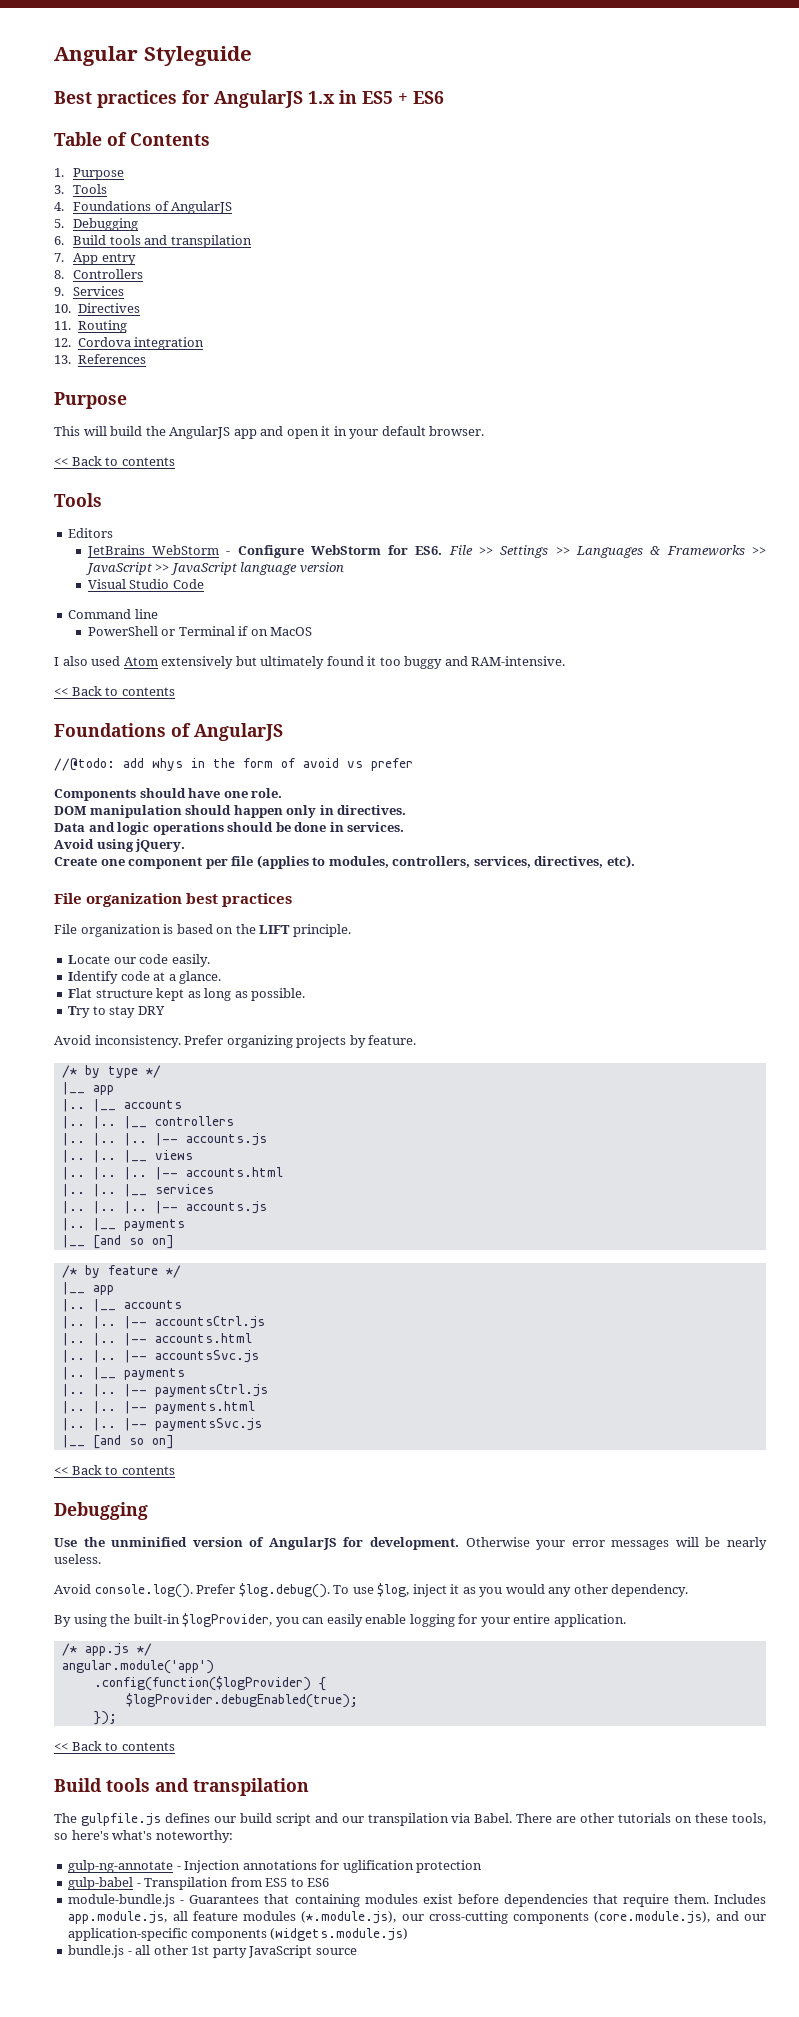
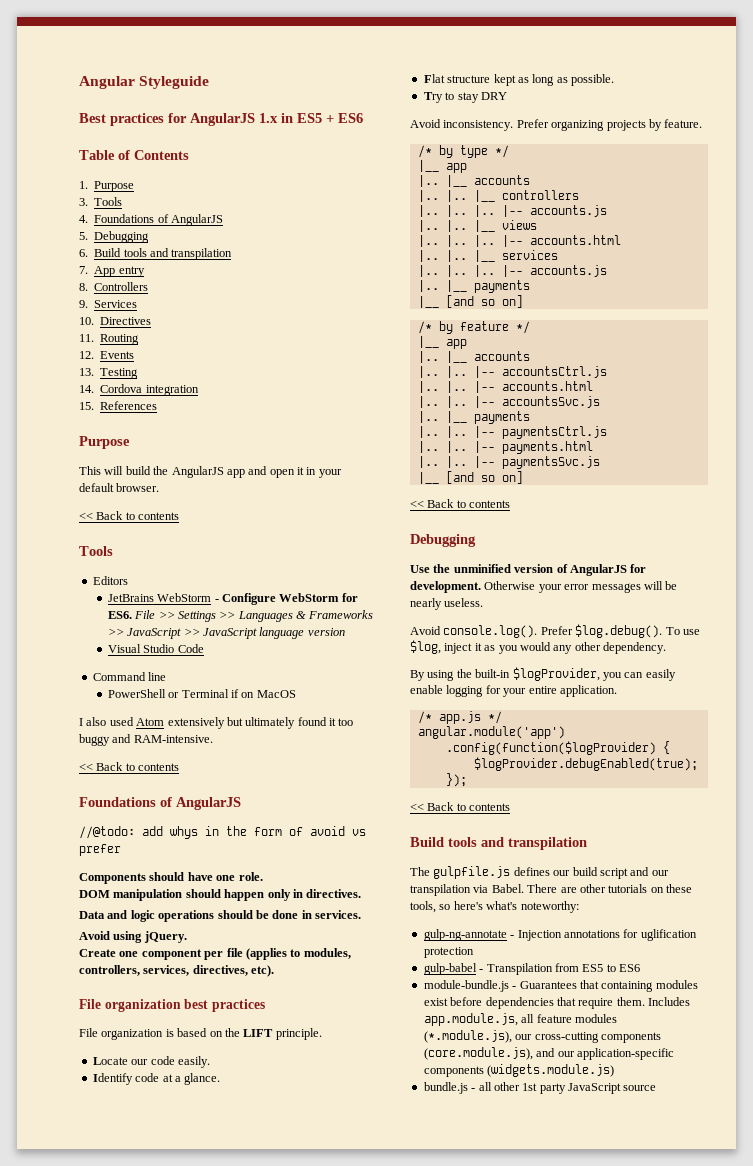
(71, 342) none -> [100,351,135,359] [79,368,139,379] [79,385,94,393] Events // 13. Testing // 14.
[54,355,71,364] 13. -> [79,402,94,410] 15.

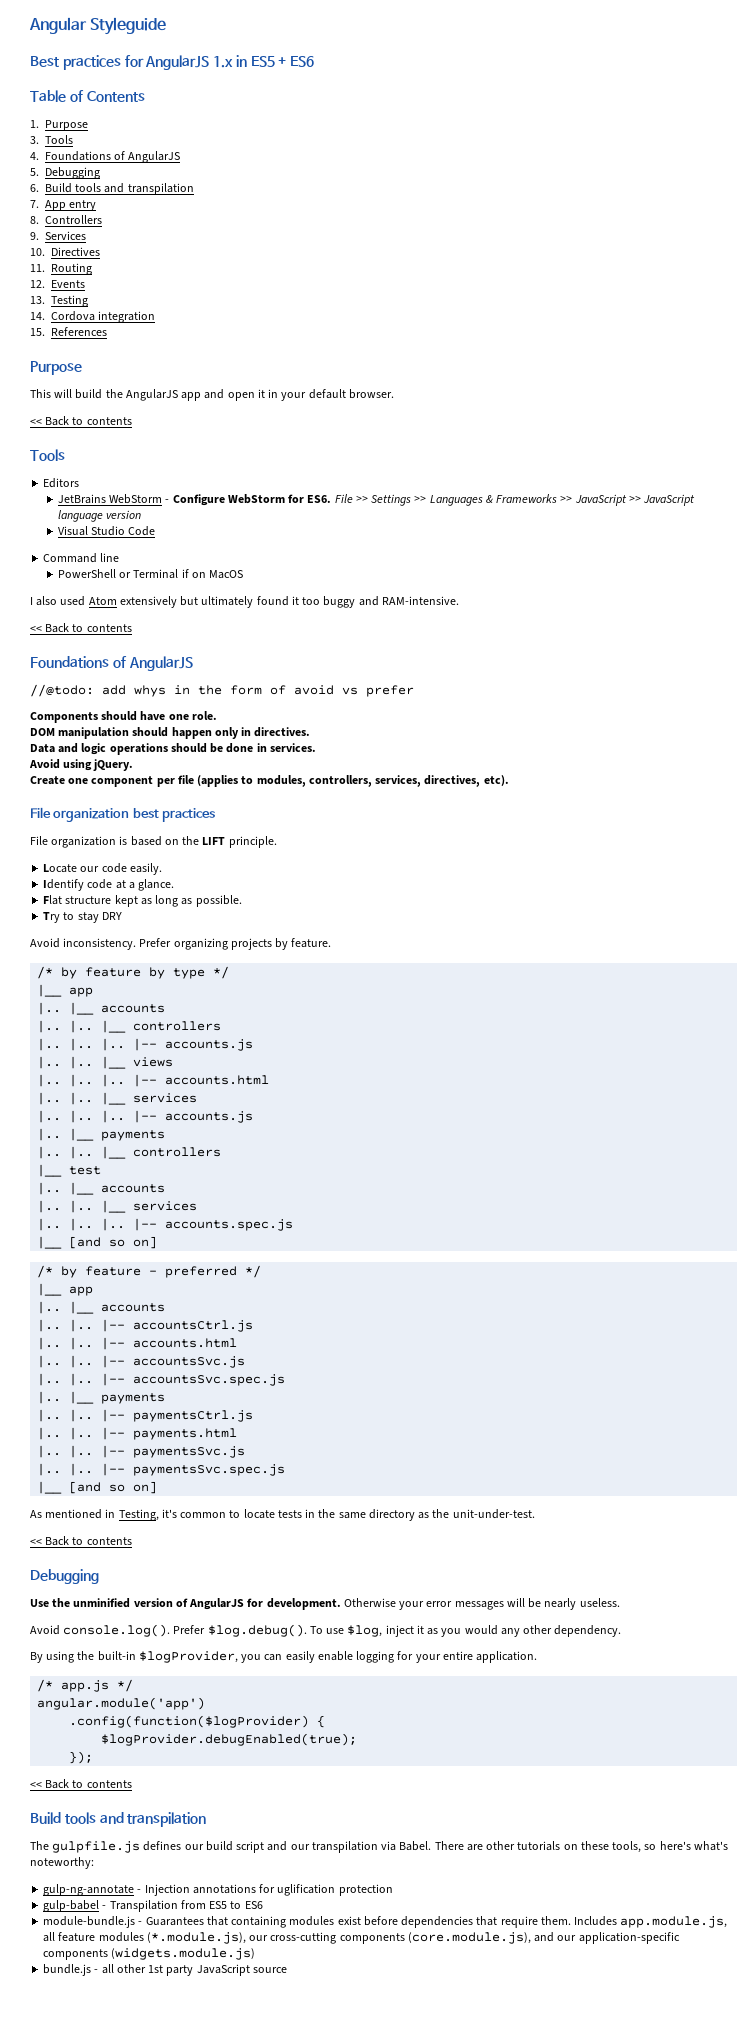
(453, 151) none -> [85,967,166,979] feature by
(530, 286) none -> [37,1146,222,1159] [37,1164,102,1177] [37,1182,166,1195] [37,1200,198,1213] [37,1218,294,1231] // |.. |.. |__ controllers // |__ test // |.. |__ accounts // |.. |.. |__ services // |.. |.. |.. |-- accounts.spec.js
(509, 326) none -> [149,1266,238,1278] - preferred
(600, 402) none -> [37,1373,286,1386] // |.. |.. |-- accountsSvc.spec.js
[417,471,523,484] // |__ [and so on] -> [37,1463,286,1476] [37,1481,158,1494] [30,1509,535,1521] // |.. |.. |-- paymentsSvc.spec.js // |__ [and so on] // As mentioned in Testing, it's common to locate tests in the same directory as the unit-under-test.

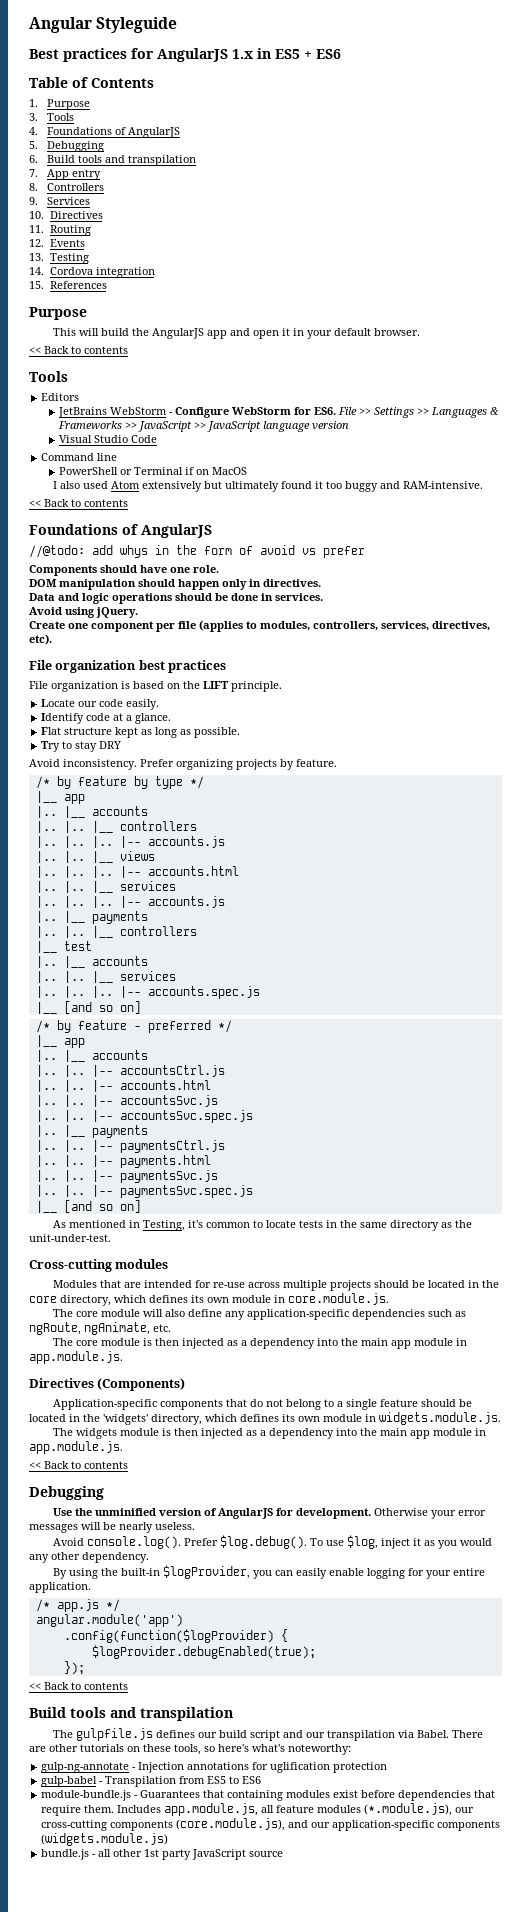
(535, 1514) none -> [29,1259,169,1272] [52,1280,499,1291] [29,1293,389,1306] [52,1309,466,1320] [29,1322,171,1335] [52,1338,467,1349] [29,1351,123,1364] [29,1378,186,1391] [52,1399,472,1410] [29,1412,501,1425] [52,1428,486,1439] [29,1441,123,1454] // Cross-cutting modules // Modules that are intended for re-use across multiple projects should be located in the core directory, which defines its own module in core.module.js. // The core module will also define any application-specific dependencies such as ngRoute, ngAnimate, etc. // The core module is then injected as a dependency into the main app module in app.module.js. // Directives (Components) // Application-specific components that do not belong to a single feature should be located in the 'widgets' directory, which defines its own module in widgets.module.js. // The widgets module is then injected as a dependency into the main app module in app.module.js.

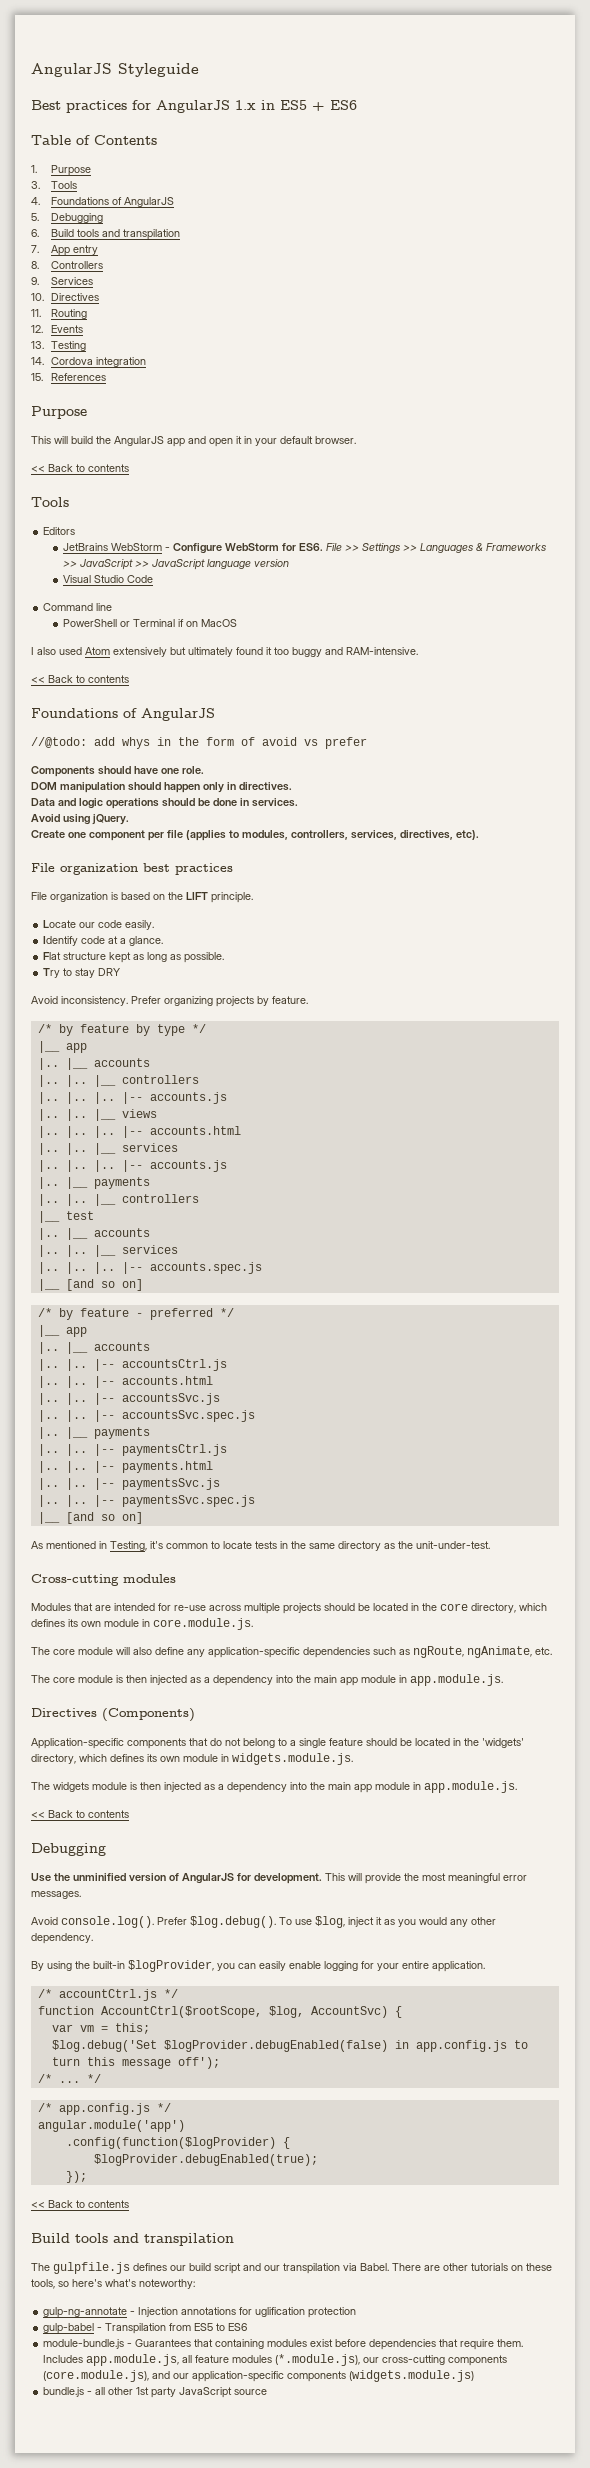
[29,17,92,33] Angular -> [31,63,112,77] AngularJS
[373,1508,486,1519] [29,1522,195,1533] Otherwise your error messages will be nearly useless. -> [325,1873,527,1884] [31,1891,81,1899] This will provide the most meaningful error messages.
[56,1599,99,1612] app.js -> [58,1989,178,2001] [37,2006,402,2018] [51,2023,150,2034] [51,2040,528,2052] [51,2057,220,2069] [37,2074,101,2083] [37,2103,150,2115] accountCtrl.js */ // function AccountCtrl($rootScope, $log, AccountSvc) { // var vm = this; // $log.debug('Set $logProvider.debugEnabled(false) in app.config.js to turn this message off'); // /* ... */ // /* app.config.js

